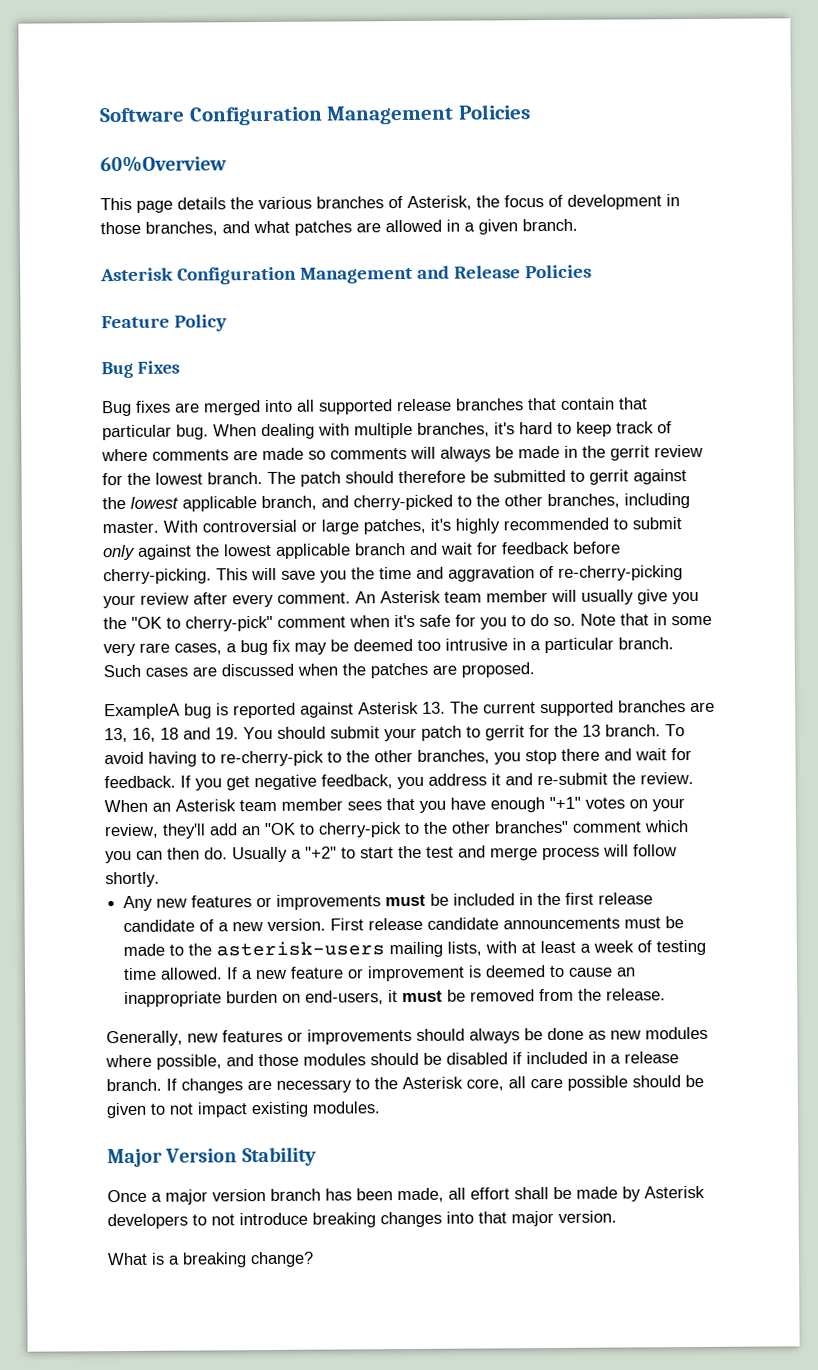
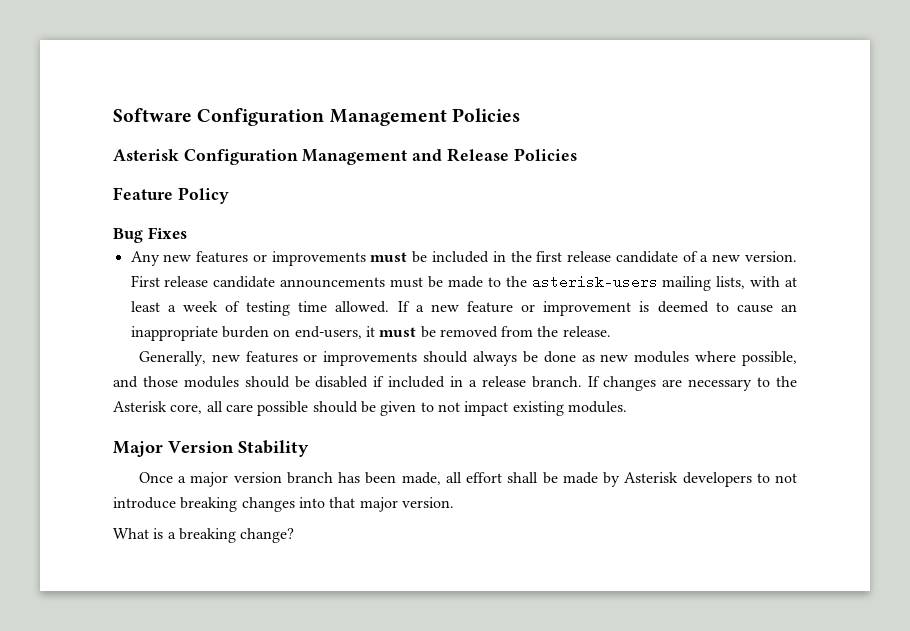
[100,155,227,173] [100,194,680,213] [100,218,578,236] // 60%Overview // This page details the various branches of Asterisk, the focus of development in those branches, and what patches are allowed in a given branch. -> (520, 115) none
[102,397,648,417] [102,421,672,441] [101,444,703,462] [102,469,687,487] [102,493,690,512] [102,517,682,535] [103,541,621,561] [103,565,683,585] [103,589,699,609] [103,613,712,632] [103,637,674,657] [103,662,535,679] [104,700,715,720] [104,724,685,743] [104,748,692,767] [104,772,694,791] [104,796,685,813] [104,820,689,839] [105,844,677,864] [105,871,160,888] // Bug fixes are merged into all supported release branches that contain that particular bug. When dealing with multiple branches, it's hard to keep track of where comments are made so comments will always be made in the gerrit review for the lowest branch. The patch should therefore be submitted to gerrit against the lowest applicable branch, and cherry-picked to the other branches, including master. With controversial or large patches, it's highly recommended to submit only against the lowest applicable branch and wait for feedback before cherry-picking. This will save you the time and aggravation of re-cherry-picking your review after every comment. An Asterisk team member will usually give you the "OK to cherry-pick" comment when it's safe for you to do so. Note that in some very rare cases, a bug fix may be deemed too intrusive in a particular branch. Such cases are discussed when the patches are proposed. // ExampleA bug is reported against Asterisk 13. The current supported branches are 13, 16, 18 and 19. You should submit your patch to gerrit for the 13 branch. To avoid having to re-cherry-pick to the other branches, you stop there and wait for feedback. If you get negative feedback, you address it and re-submit the review. When an Asterisk team member sees that you have enough "+1" votes on your review, they'll add an "OK to cherry-pick to the other branches" comment which you can then do. Usually a "+2" to start the test and merge process will follow shortly. -> (187, 233) none

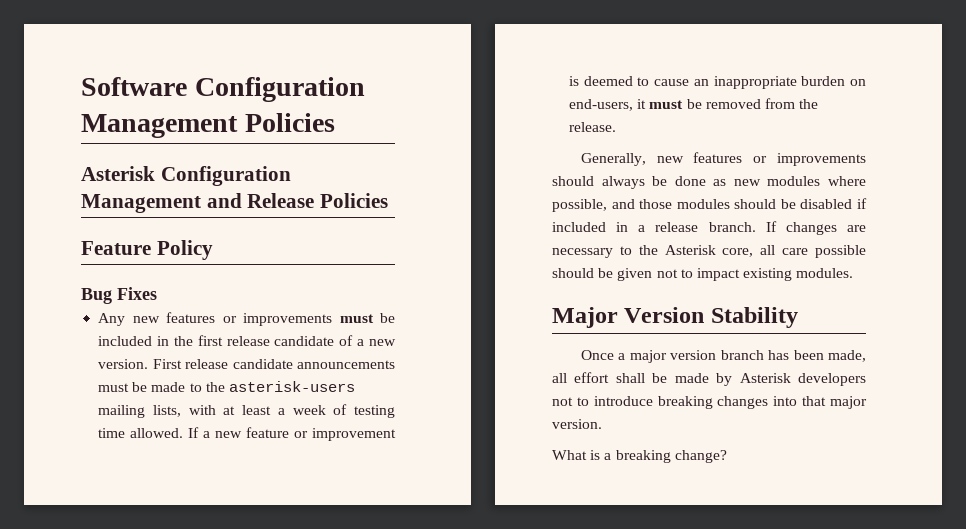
[420,402,460,412] to not -> [656,269,693,278] not to
[756,473,797,483] to not -> [552,397,589,406] not to

